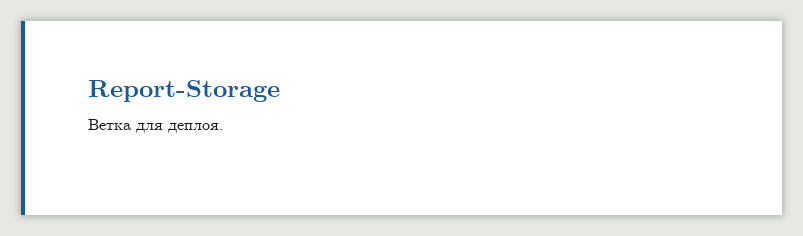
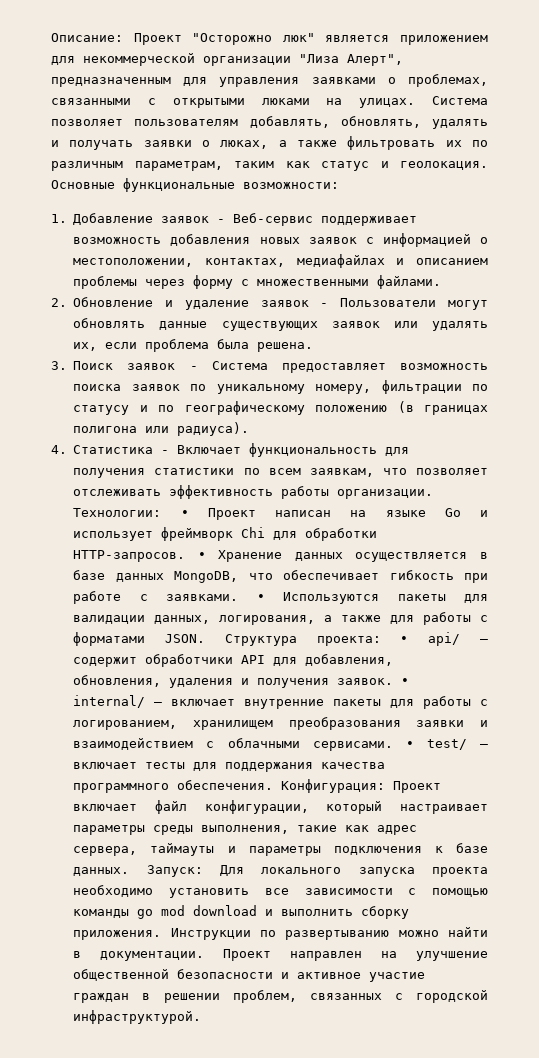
[88,80,280,102] [88,119,223,133] Report-Storage // Ветка для деплоя. -> [51,33,488,45] [51,53,403,66] [51,74,488,87] [51,96,488,108] [51,116,488,129] [51,136,488,150] [51,161,488,171] [51,178,339,192] [51,213,418,226] [73,233,488,247] [73,254,488,268] [73,275,442,289] [51,297,489,310] [73,318,488,331] [73,339,314,352] [51,361,488,373] [73,380,488,394] [73,401,488,415] [73,422,250,436] [51,443,410,457] [73,468,488,478] [73,485,434,499] [73,508,488,520] [73,527,378,541] [73,550,489,562] [73,570,488,583] [73,591,488,604] [73,612,489,625] [73,632,489,646] [73,654,394,667] [73,675,410,688] [73,695,488,709] [73,717,488,730] [73,738,488,751] [73,762,386,772] [73,779,442,793] [73,800,488,814] [73,825,418,835] [73,843,488,856] [73,865,488,877] [73,885,488,898] [73,905,410,919] [73,927,488,940] [73,949,488,961] [73,969,426,982] [73,990,488,1003] [73,1010,202,1024] Описание: Проект "Осторожно люк" является приложением для некоммерческой организации "Лиза Алерт", предназначенным для управления заявками о проблемах, связанными с открытыми люками на улицах. Система позволяет пользователям добавлять, обновлять, удалять и получать заявки о люках, а также фильтровать их по различным параметрам, таким как статус и геолокация. Основные функциональные возможности: // 1. Добавление заявок - Веб-сервис поддерживает возможность добавления новых заявок с информацией о местоположении, контактах, медиафайлах и описанием проблемы через форму с множественными файлами. // 2. Обновление и удаление заявок - Пользователи могут обновлять данные существующих заявок или удалять их, если проблема была решена. // 3. Поиск заявок - Система предоставляет возможность поиска заявок по уникальному номеру, фильтрации по статусу и по географическому положению (в границах полигона или радиуса). // 4. Статистика - Включает функциональность для получения статистики по всем заявкам, что позволяет отслеживать эффективность работы организации. Технологии: • Проект написан на языке Go и использует фреймворк Chi для обработки HTTP-запросов. • Хранение данных осуществляется в базе данных MongoDB, что обеспечивает гибкость при работе с заявками. • Используются пакеты для валидации данных, логирования, а также для работы с форматами JSON. Структура проекта: • api/ — содержит обработчики API для добавления, обновления, удаления и получения заявок. • internal/ — включает внутренние пакеты для работы с логированием, хранилищем преобразования заявки и взаимодействием с облачными сервисами. • test/ — включает тесты для поддержания качества программного обеспечения. Конфигурация: Проект включает файл конфигурации, который настраивает параметры среды выполнения, такие как адрес сервера, таймауты и параметры подключения к базе данных. Запуск: Для локального запуска проекта необходимо установить все зависимости с помощью команды go mod download и выполнить сборку приложения. Инструкции по развертыванию можно найти в документации. Проект направлен на улучшение общественной безопасности и активное участие граждан в решении проблем, связанных с городской инфраструктурой.

